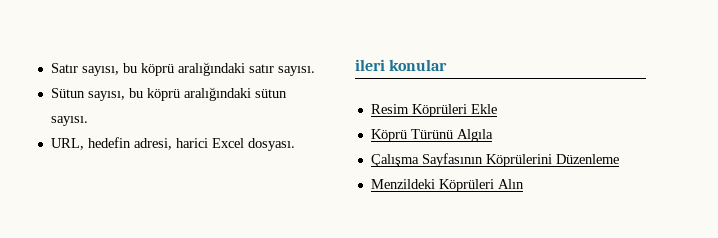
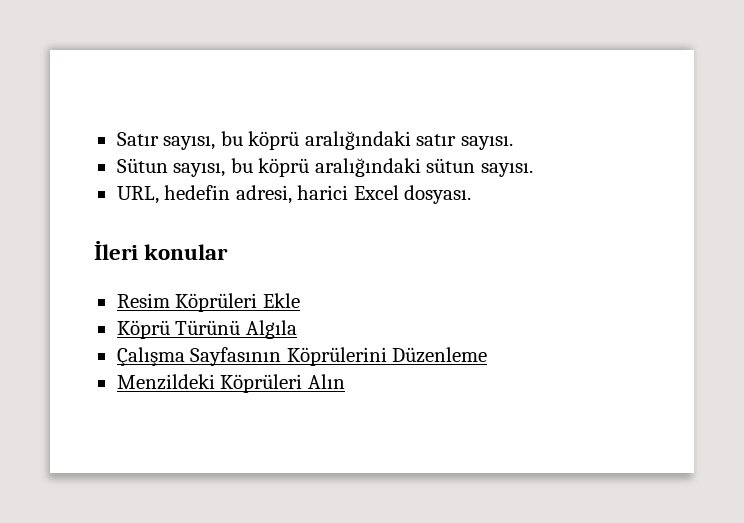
[355,59,385,71] ileri -> [94,241,138,260] İleri

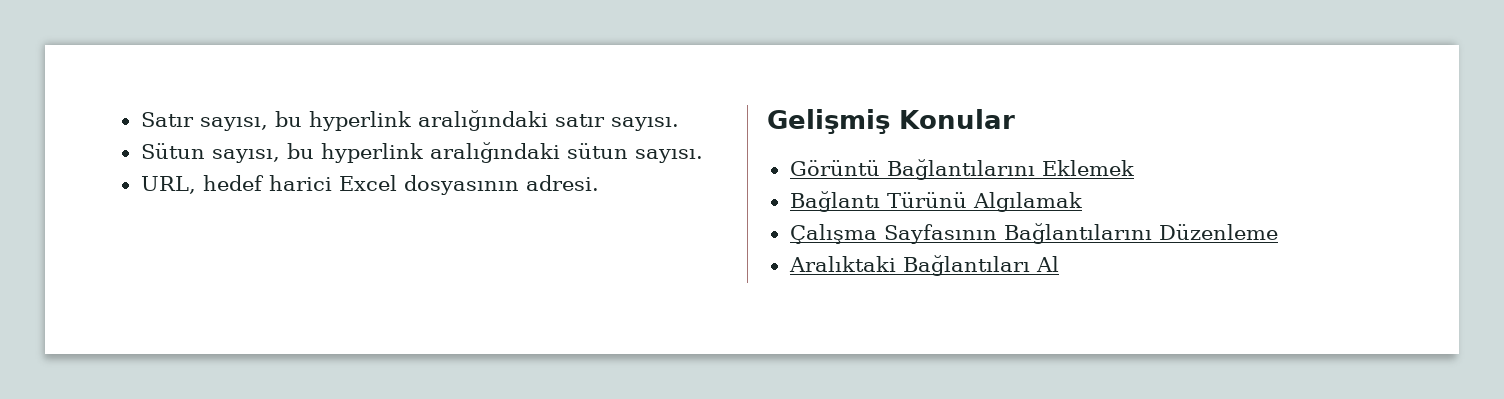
[248,131,300,150] köprü -> [308,111,411,131] hyperlink
[258,158,310,177] köprü -> [320,143,423,163] hyperlink
[164,185,472,204] [94,241,229,260] [116,293,300,312] [116,320,297,339] hedefin adresi, harici Excel dosyası. // İleri konular // Resim Köprüleri Ekle // Köprü Türünü Algıla -> [202,175,599,195] [767,109,1015,134] [789,159,1134,180] [789,191,1082,212] hedef harici Excel dosyasının adresi. // Gelişmiş Konular // Görüntü Bağlantılarını Eklemek // Bağlantı Türünü Algılamak
[286,347,387,366] Köprülerini -> [1003,223,1152,244] Bağlantılarını
[116,374,345,393] Menzildeki Köprüleri Alın -> [788,255,1059,276] Aralıktaki Bağlantıları Al

